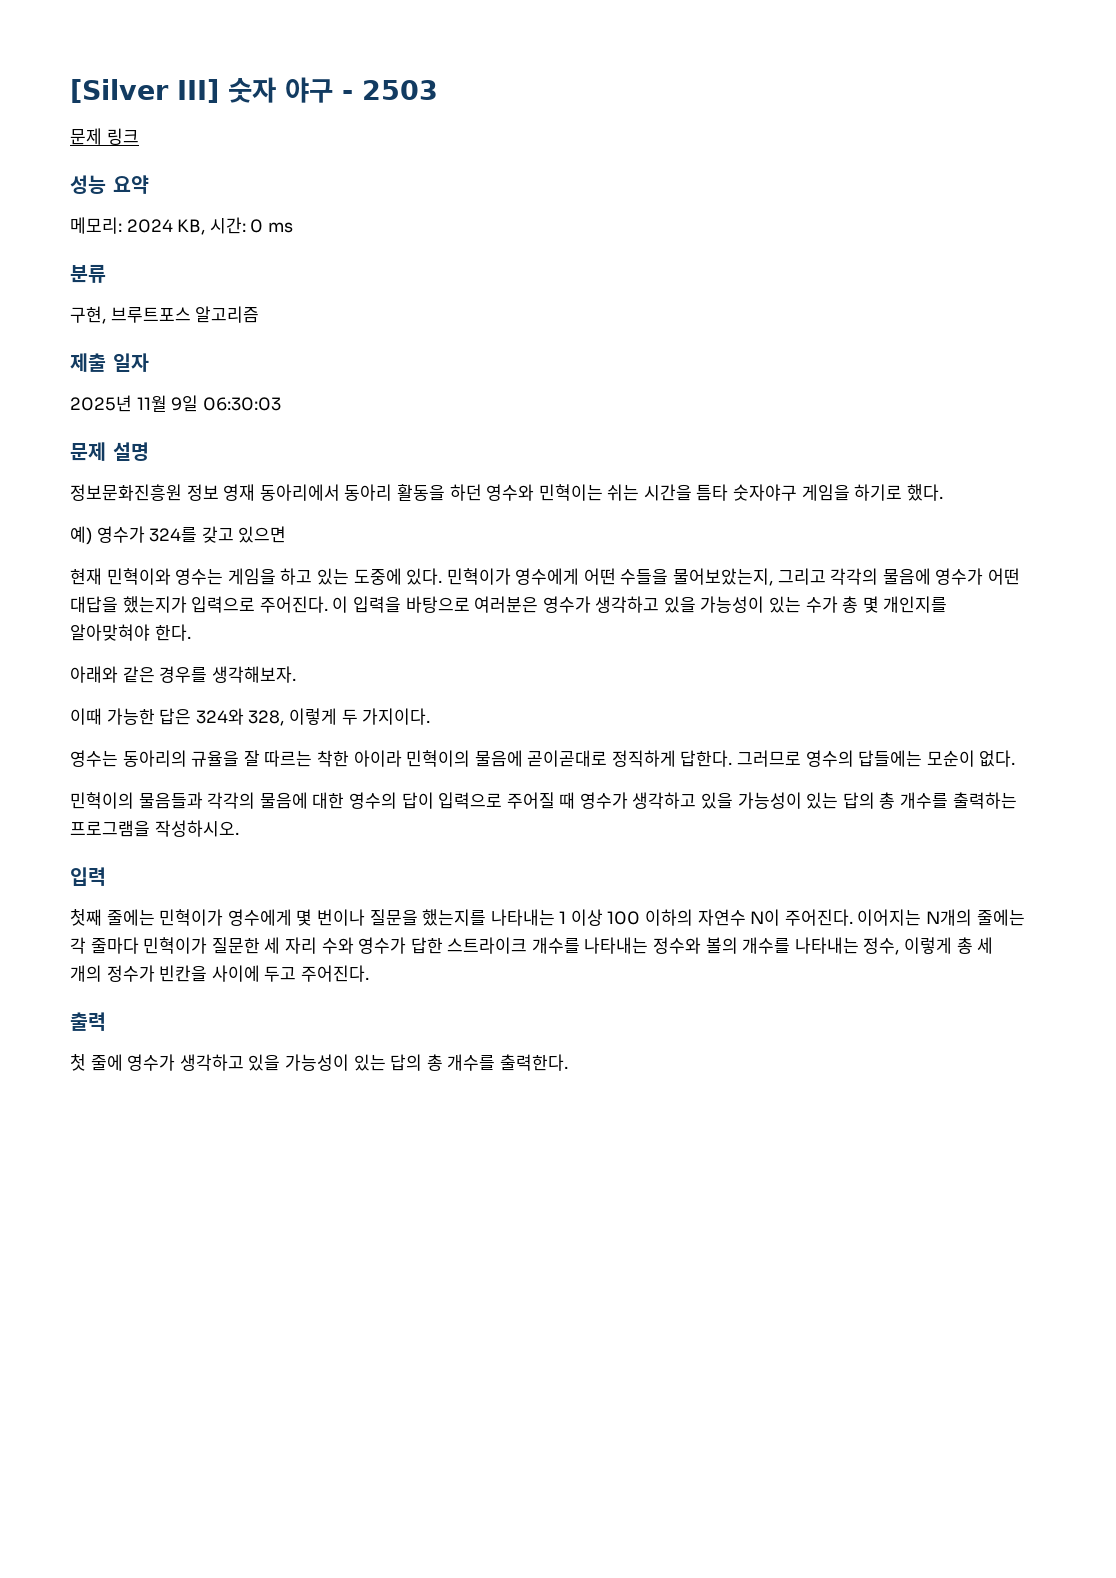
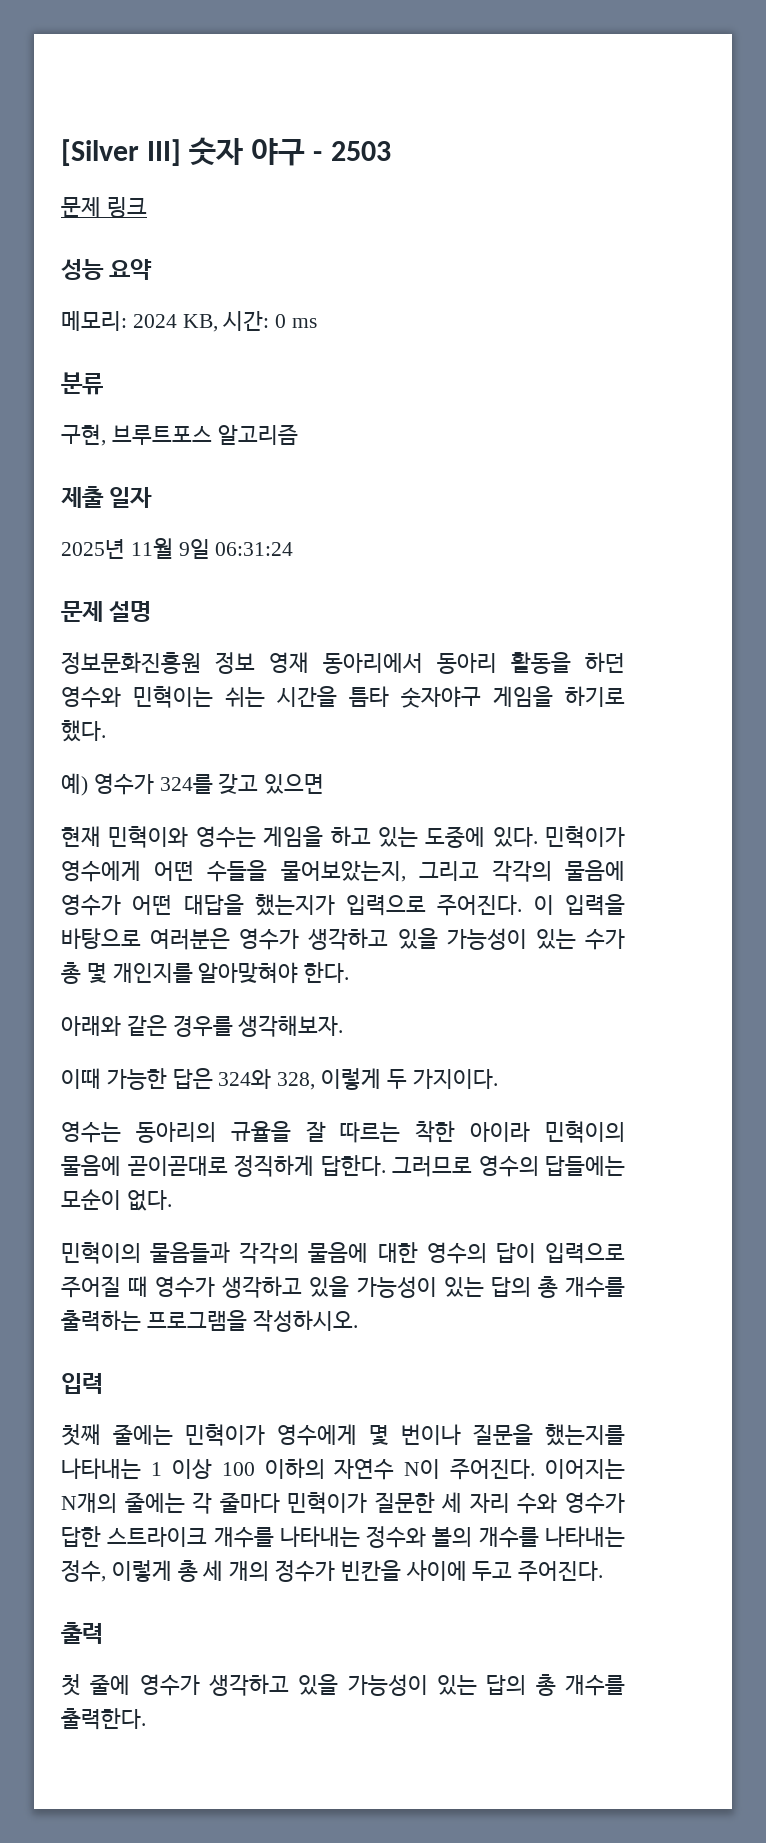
[202,397,281,411] 06:30:03 -> [215,542,294,556] 06:31:24

